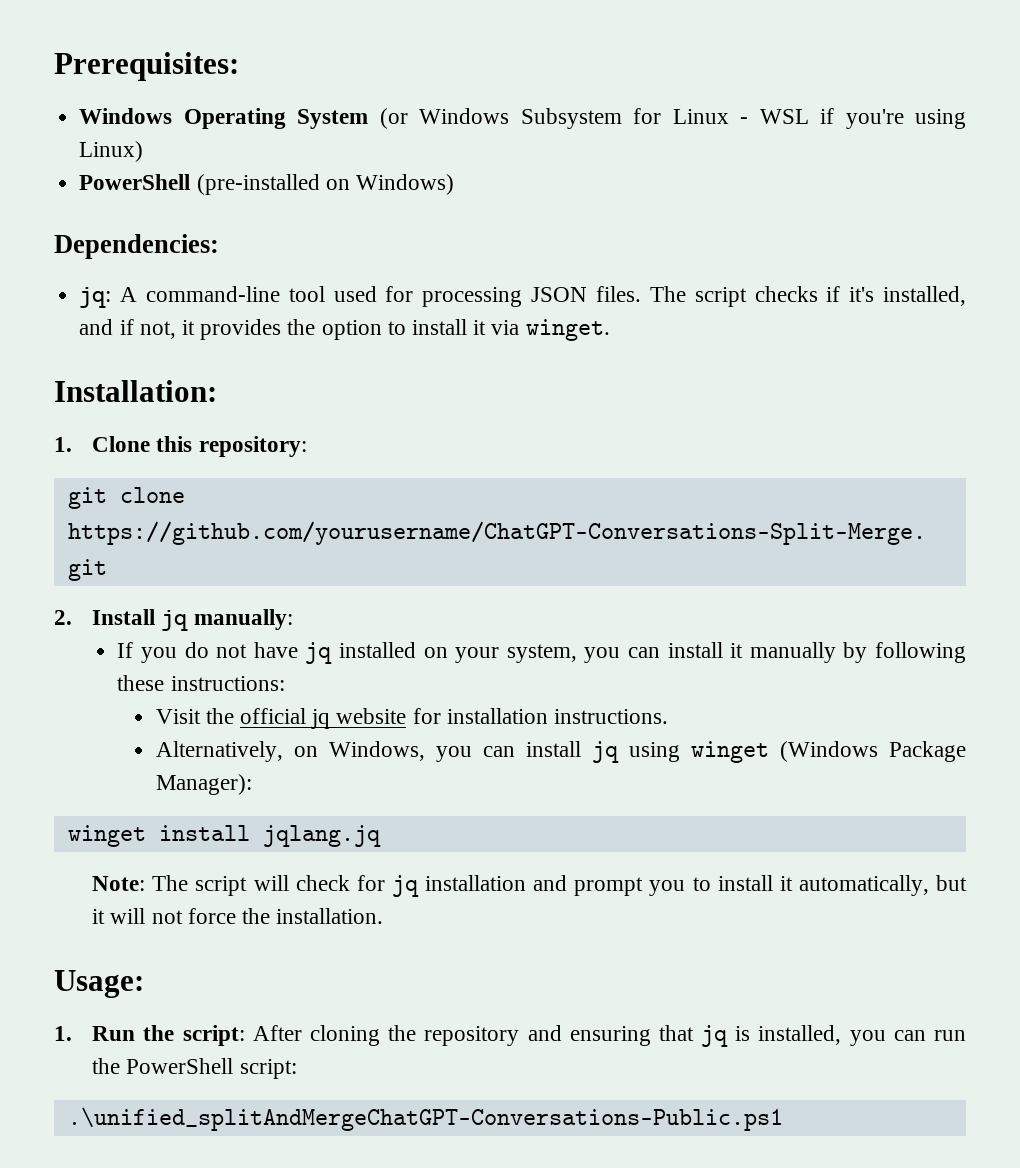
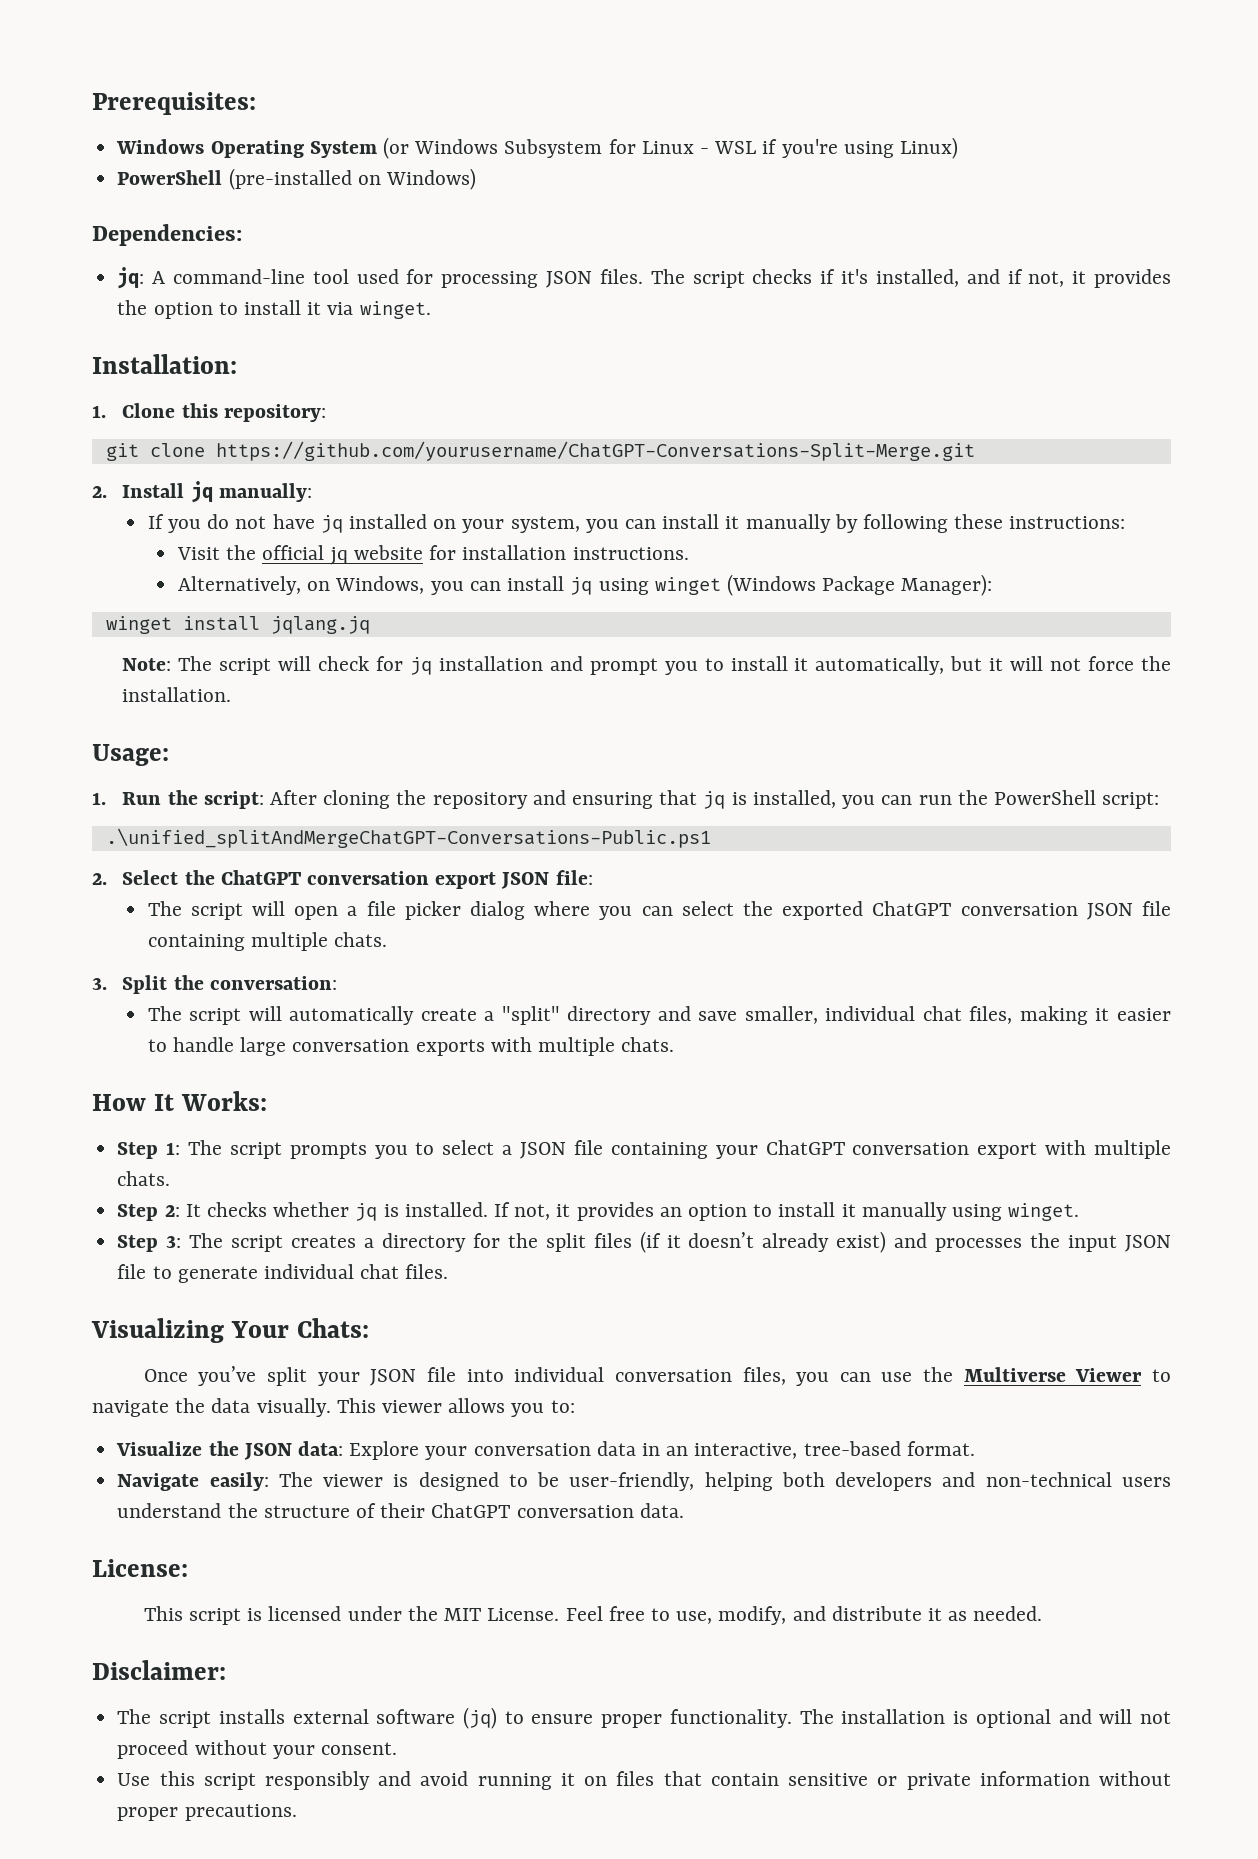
(783, 1119) none -> [92,870,593,889] [147,901,1171,920] [147,932,388,951] [92,975,337,994] [147,1006,1172,1025] [147,1037,675,1056] [92,1091,267,1111] [117,1140,1171,1159] [117,1171,171,1186] [117,1202,1080,1221] [117,1231,1171,1253] [117,1264,449,1283] [91,1318,369,1343] [143,1366,1172,1386] [92,1398,575,1417] [116,1441,975,1460] [117,1472,1172,1491] [117,1503,684,1518] [92,1559,188,1577] [143,1606,1043,1625] [92,1660,226,1680] [117,1707,1172,1729] [117,1740,397,1759] [117,1771,1172,1790] [117,1804,297,1821] // 2. Select the ChatGPT conversation export JSON file: // The script will open a file picker dialog where you can select the exported ChatGPT conversation JSON file containing multiple chats. // 3. Split the conversation: // The script will automatically create a "split" directory and save smaller, individual chat files, making it easier to handle large conversation exports with multiple chats. // How It Works: // Step 1: The script prompts you to select a JSON file containing your ChatGPT conversation export with multiple chats. // Step 2: It checks whether jq is installed. If not, it provides an option to install it manually using winget. // Step 3: The script creates a directory for the split files (if it doesn’t already exist) and processes the input JSON file to generate individual chat files. // Visualizing Your Chats: // Once you’ve split your JSON file into individual conversation files, you can use the Multiverse Viewer to navigate the data visually. This viewer allows you to: // Visualize the JSON data: Explore your conversation data in an interactive, tree-based format. // Navigate easily: The viewer is designed to be user-friendly, helping both developers and non-technical users understand the structure of their ChatGPT conversation data. // License: // This script is licensed under the MIT License. Feel free to use, modify, and distribute it as needed. // Disclaimer: // The script installs external software (jq) to ensure proper functionality. The installation is optional and will not proceed without your consent. // Use this script responsibly and avoid running it on files that contain sensitive or private information without proper precautions.

